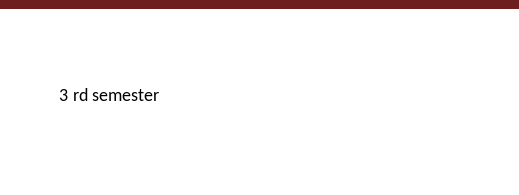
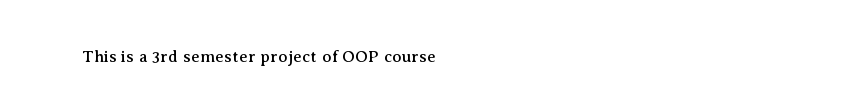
[59,88,160,101] 3 rd semester -> [82,50,436,66] This is a 3rd semester project of OOP course

